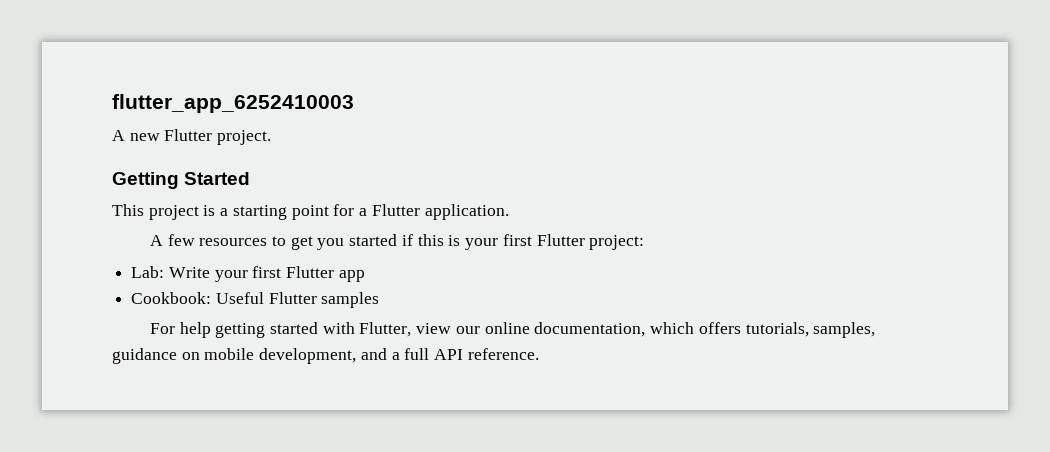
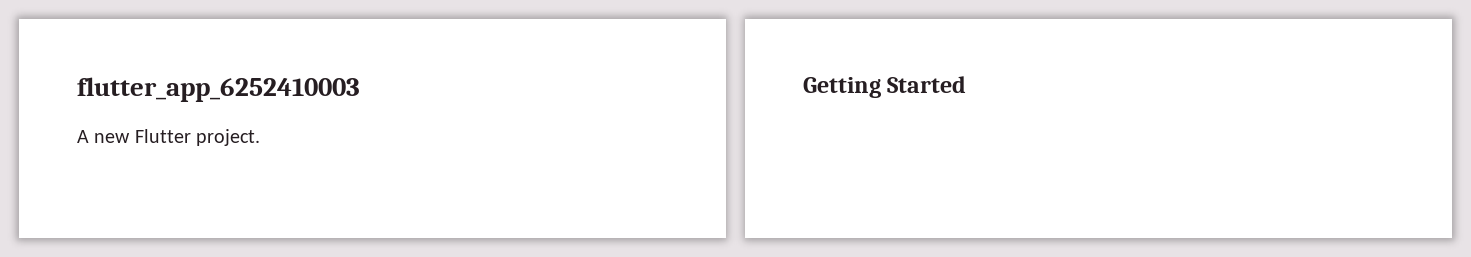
[112,204,509,220] [149,234,645,250] [131,266,365,282] [131,292,380,308] [149,322,876,338] [112,348,539,364] // This project is a starting point for a Flutter application. // A few resources to get you started if this is your first Flutter project: // Lab: Write your first Flutter app // Cookbook: Useful Flutter samples // For help getting started with Flutter, view our online documentation, which offers tutorials, samples, guidance on mobile development, and a full API reference. -> (967, 84) none

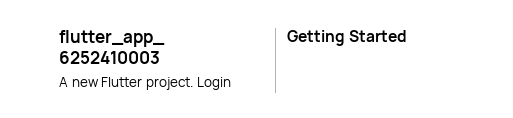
(261, 137) none -> [196,77,231,90] Login

